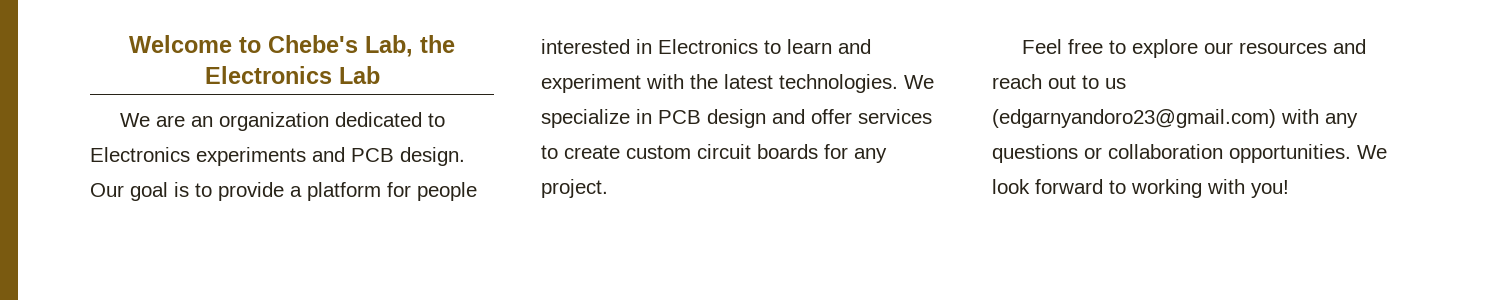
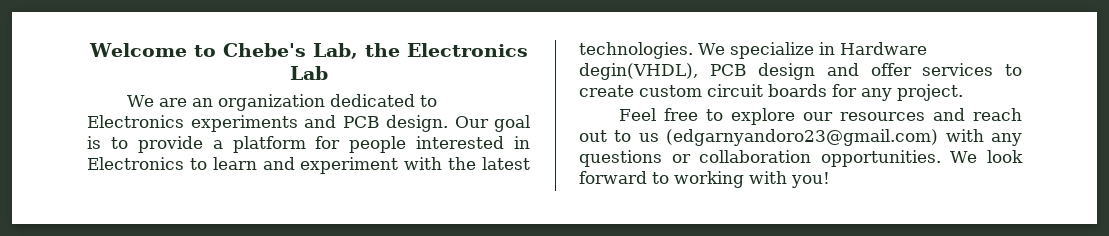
(652, 116) none -> [839,42,927,55] [579,63,698,80] Hardware degin(VHDL),

